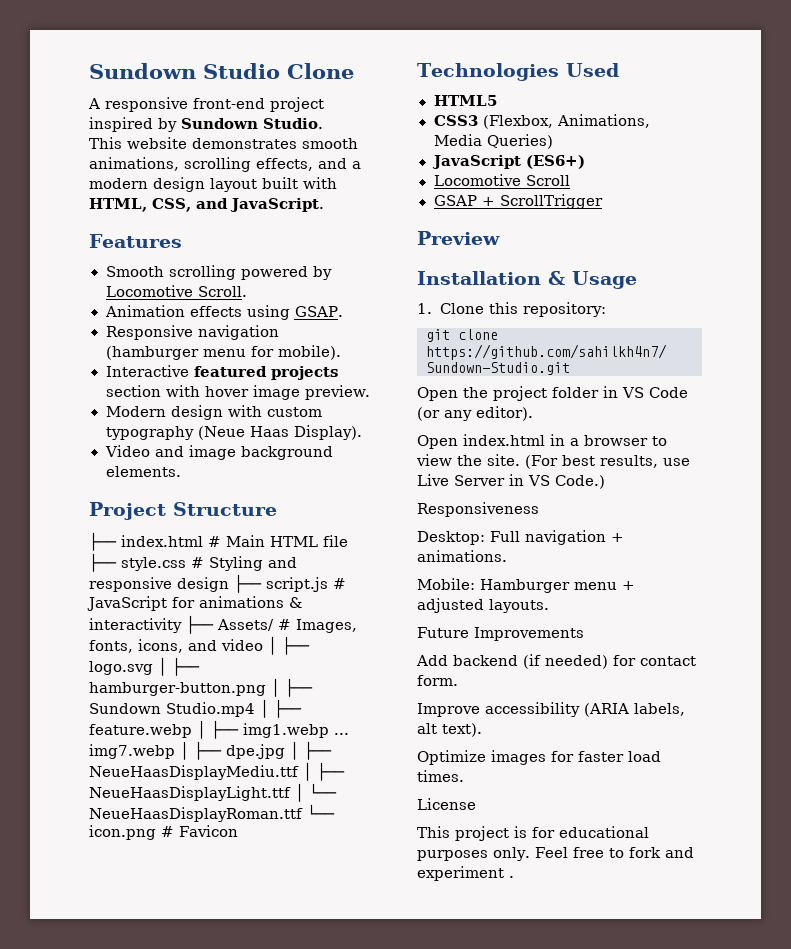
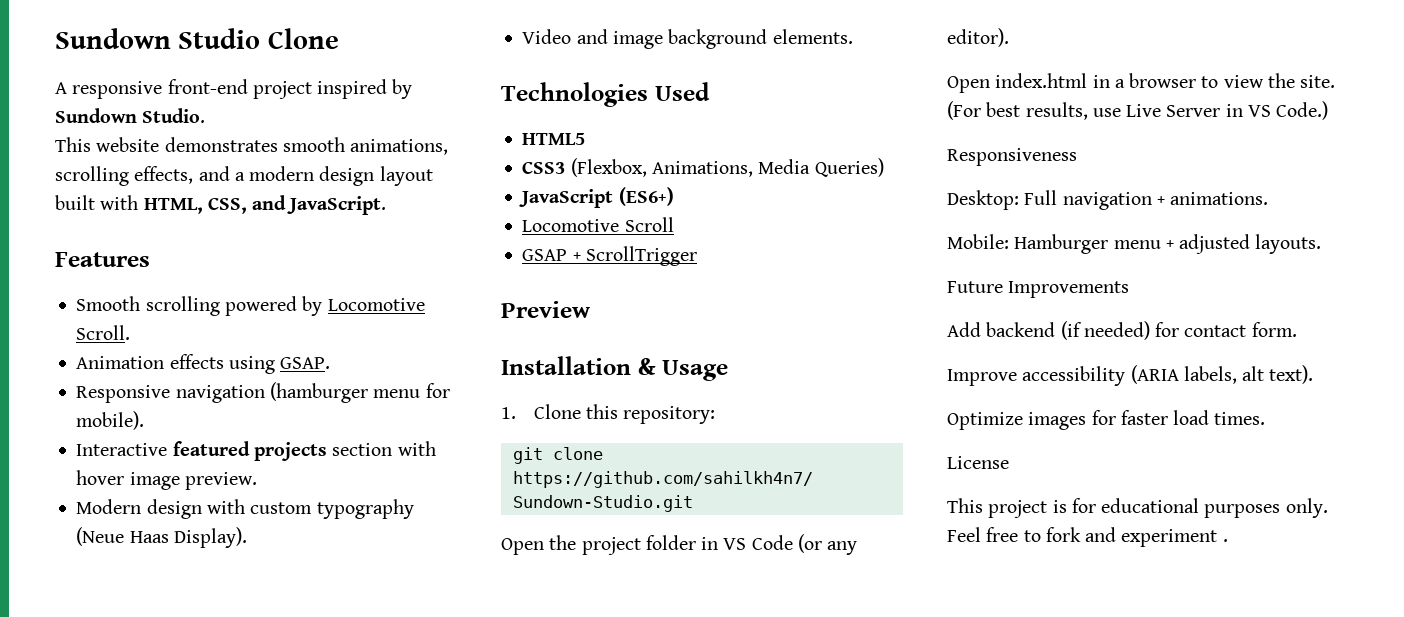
[89,502,277,520] [89,532,348,551] [89,553,297,572] [89,574,346,593] [87,596,302,611] [89,615,357,634] [89,636,310,655] [89,657,200,676] [89,678,313,697] [89,699,302,718] [89,720,349,739] [89,741,332,760] [89,762,345,781] [89,783,337,802] [89,804,335,822] [89,825,238,840] // Project Structure // ├── index.html # Main HTML file ├── style.css # Styling and responsive design ├── script.js # JavaScript for animations & interactivity ├── Assets/ # Images, fonts, icons, and video │ ├── logo.svg │ ├── hamburger-button.png │ ├── Sundown Studio.mp4 │ ├── feature.webp │ ├── img1.webp ... img7.webp │ ├── dpe.jpg │ ├── NeueHaasDisplayMediu.ttf │ ├── NeueHaasDisplayLight.ttf │ └── NeueHaasDisplayRoman.ttf └── icon.png # Favicon -> (853, 36) none

